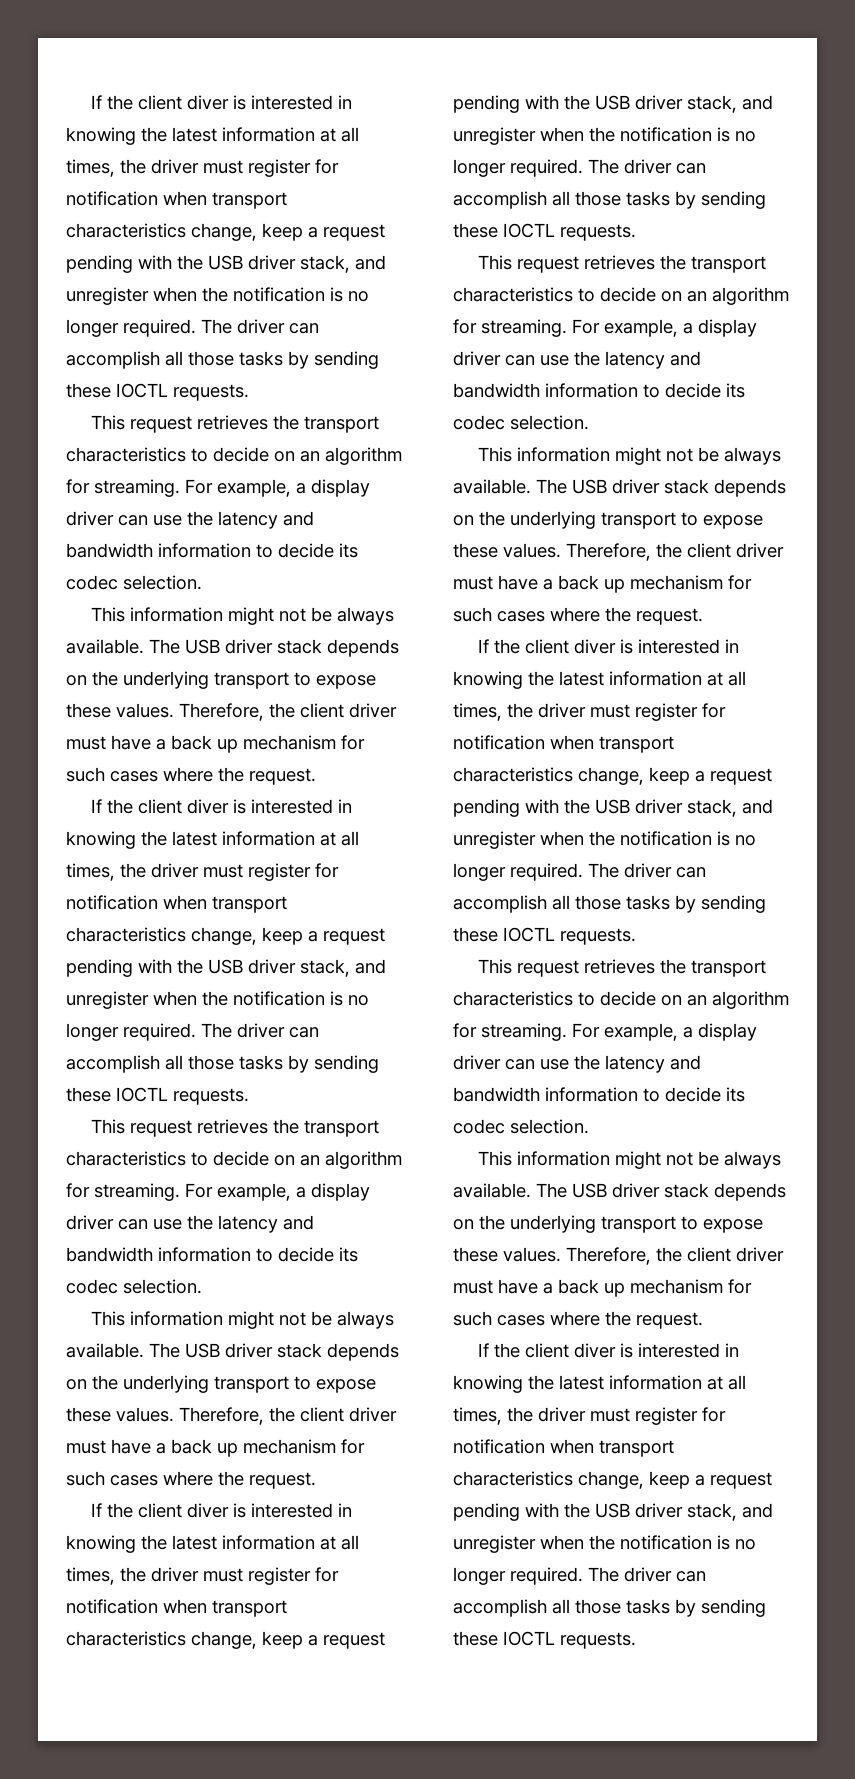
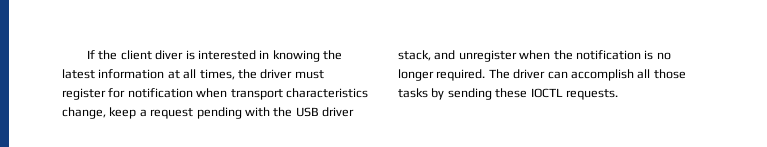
[90,415,379,433] [66,447,402,465] [66,479,370,497] [66,511,314,529] [66,543,358,558] [66,575,202,590] [90,607,394,625] [66,639,399,657] [66,671,376,689] [66,703,397,721] [66,735,365,753] [66,767,316,785] [90,799,352,814] [66,831,359,849] [66,863,339,881] [66,895,287,913] [66,927,385,945] [66,959,386,977] [66,991,369,1009] [66,1023,319,1041] [66,1055,379,1073] [66,1087,249,1105] [90,1119,379,1137] [66,1151,402,1169] [66,1183,370,1201] [66,1215,314,1233] [66,1247,358,1262] [66,1279,202,1294] [90,1311,394,1329] [66,1343,399,1361] [66,1375,376,1393] [66,1407,397,1425] [66,1439,365,1457] [66,1471,316,1489] [90,1503,352,1518] [66,1535,359,1553] [66,1567,339,1585] [66,1599,287,1617] [66,1631,385,1649] [453,95,773,113] [453,127,756,145] [453,159,706,177] [453,191,766,209] [453,223,636,241] [477,255,766,273] [453,287,789,305] [453,319,757,337] [453,351,701,369] [453,383,745,398] [453,415,589,430] [477,447,781,465] [453,479,786,497] [453,511,763,529] [453,543,784,561] [453,575,752,593] [453,607,703,625] [477,639,739,654] [453,671,746,689] [453,703,726,721] [453,735,674,753] [453,767,772,785] [453,799,773,817] [453,831,756,849] [453,863,706,881] [453,895,766,913] [453,927,636,945] [477,959,766,977] [453,991,789,1009] [453,1023,757,1041] [453,1055,701,1073] [453,1087,745,1102] [453,1119,589,1134] [477,1151,781,1169] [453,1183,786,1201] [453,1215,763,1233] [453,1247,784,1265] [453,1279,752,1297] [453,1311,703,1329] [477,1343,739,1358] [453,1375,746,1393] [453,1407,726,1425] [453,1439,674,1457] [453,1471,772,1489] [453,1503,773,1521] [453,1535,756,1553] [453,1567,706,1585] [453,1599,766,1617] [453,1631,636,1649] // This request retrieves the transport characteristics to decide on an algorithm for streaming. For example, a display driver can use the latency and bandwidth information to decide its codec selection. // This information might not be always available. The USB driver stack depends on the underlying transport to expose these values. Therefore, the client driver must have a back up mechanism for such cases where the request. // If the client diver is interested in knowing the latest information at all times, the driver must register for notification when transport characteristics change, keep a request pending with the USB driver stack, and unregister when the notification is no longer required. The driver can accomplish all those tasks by sending these IOCTL requests. // This request retrieves the transport characteristics to decide on an algorithm for streaming. For example, a display driver can use the latency and bandwidth information to decide its codec selection. // This information might not be always available. The USB driver stack depends on the underlying transport to expose these values. Therefore, the client driver must have a back up mechanism for such cases where the request. // If the client diver is interested in knowing the latest information at all times, the driver must register for notification when transport characteristics change, keep a request pending with the USB driver stack, and unregister when the notification is no longer required. The driver can accomplish all those tasks by sending these IOCTL requests. // This request retrieves the transport characteristics to decide on an algorithm for streaming. For example, a display driver can use the latency and bandwidth information to decide its codec selection. // This information might not be always available. The USB driver stack depends on the underlying transport to expose these values. Therefore, the client driver must have a back up mechanism for such cases where the request. // If the client diver is interested in knowing the latest information at all times, the driver must register for notification when transport characteristics change, keep a request pending with the USB driver stack, and unregister when the notification is no longer required. The driver can accomplish all those tasks by sending these IOCTL requests. // This request retrieves the transport characteristics to decide on an algorithm for streaming. For example, a display driver can use the latency and bandwidth information to decide its codec selection. // This information might not be always available. The USB driver stack depends on the underlying transport to expose these values. Therefore, the client driver must have a back up mechanism for such cases where the request. // If the client diver is interested in knowing the latest information at all times, the driver must register for notification when transport characteristics change, keep a request pending with the USB driver stack, and unregister when the notification is no longer required. The driver can accomplish all those tasks by sending these IOCTL requests. -> (618, 94) none

